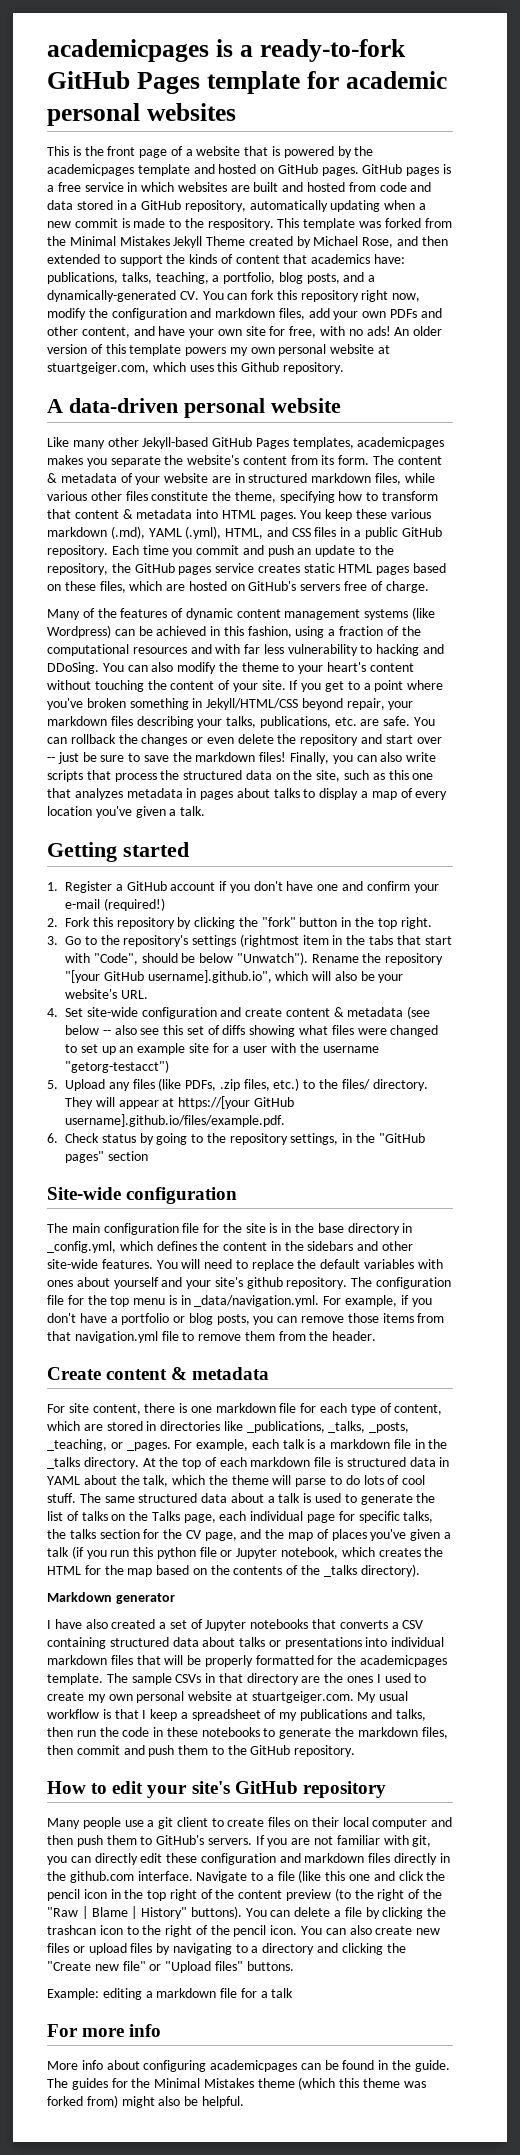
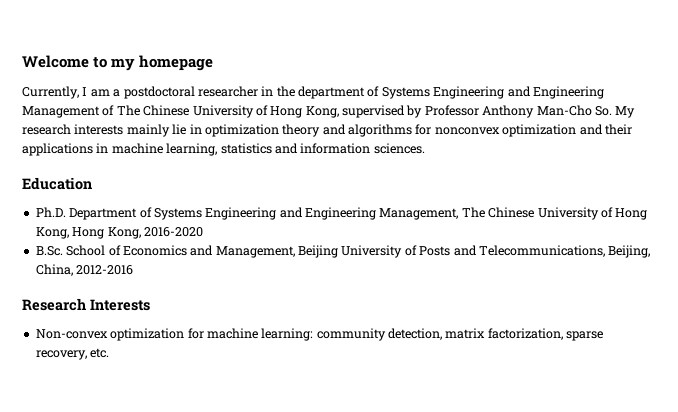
[47,39,406,62] [47,71,447,94] [47,103,236,126] [47,146,374,158] [47,164,452,176] [47,182,432,192] [47,200,427,212] [47,218,452,230] [47,236,448,248] [47,254,406,266] [47,272,376,284] [47,290,421,302] [47,308,442,320] [47,326,443,338] [47,344,391,356] [47,362,344,374] [47,398,341,418] [47,437,445,449] [47,455,442,467] [47,473,435,485] [47,491,439,503] [47,509,431,521] [47,526,442,539] [47,545,394,557] [47,563,447,575] [47,581,429,593] [47,607,436,620] [47,625,421,638] [47,644,445,656] [47,662,414,674] [47,680,444,692] [47,698,414,710] [47,716,436,728] [47,734,442,746] [47,752,437,764] [47,770,434,782] [47,788,448,800] [47,806,206,818] [47,842,189,862] [47,881,439,893] [65,898,165,911] [47,917,432,929] [47,934,452,947] [65,952,444,965] [65,970,404,983] [65,989,148,999] [47,1006,431,1019] [65,1025,439,1037] [65,1043,379,1055] [65,1060,169,1073] [47,1078,428,1091] [65,1096,294,1109] [65,1114,285,1127] [47,1133,425,1145] [65,1151,148,1163] [47,1187,238,1204] [47,1223,413,1235] [47,1241,414,1253] [47,1259,443,1271] [47,1277,452,1289] [47,1295,432,1307] [47,1313,445,1325] [47,1331,377,1343] [47,1367,270,1380] [47,1403,443,1415] [47,1421,410,1433] [47,1439,448,1451] [47,1457,450,1469] [47,1475,426,1487] [47,1493,436,1505] [47,1511,434,1523] [47,1529,451,1541] [47,1546,444,1559] [47,1564,420,1577] [47,1592,175,1604] [47,1619,424,1631] [47,1637,445,1649] [47,1655,448,1667] [47,1673,427,1685] [47,1691,409,1703] [47,1709,426,1721] [47,1727,448,1739] [47,1745,356,1757] [47,1781,386,1798] [47,1817,453,1829] [47,1835,432,1847] [47,1853,450,1865] [47,1870,446,1883] [47,1888,442,1901] [47,1906,447,1919] [47,1925,441,1937] [47,1943,406,1955] [47,1961,294,1973] [47,1988,294,2000] [47,2024,162,2037] [47,2060,450,2072] [47,2077,426,2090] [47,2095,244,2108] academicpages is a ready-to-fork GitHub Pages template for academic personal websites // This is the front page of a website that is powered by the academicpages template and hosted on GitHub pages. GitHub pages is a free service in which websites are built and hosted from code and data stored in a GitHub repository, automatically updating when a new commit is made to the respository. This template was forked from the Minimal Mistakes Jekyll Theme created by Michael Rose, and then extended to support the kinds of content that academics have: publications, talks, teaching, a portfolio, blog posts, and a dynamically-generated CV. You can fork this repository right now, modify the configuration and markdown files, add your own PDFs and other content, and have your own site for free, with no ads! An older version of this template powers my own personal website at stuartgeiger.com, which uses this Github repository. // A data-driven personal website // Like many other Jekyll-based GitHub Pages templates, academicpages makes you separate the website's content from its form. The content & metadata of your website are in structured markdown files, while various other files constitute the theme, specifying how to transform that content & metadata into HTML pages. You keep these various markdown (.md), YAML (.yml), HTML, and CSS files in a public GitHub repository. Each time you commit and push an update to the repository, the GitHub pages service creates static HTML pages based on these files, which are hosted on GitHub's servers free of charge. // Many of the features of dynamic content management systems (like Wordpress) can be achieved in this fashion, using a fraction of the computational resources and with far less vulnerability to hacking and DDoSing. You can also modify the theme to your heart's content without touching the content of your site. If you get to a point where you've broken something in Jekyll/HTML/CSS beyond repair, your markdown files describing your talks, publications, etc. are safe. You can rollback the changes or even delete the repository and start over -- just be sure to save the markdown files! Finally, you can also write scripts that process the structured data on the site, such as this one that analyzes metadata in pages about talks to display a map of every location you've given a talk. // Getting started // 1. Register a GitHub account if you don't have one and confirm your e-mail (required!) // 2. Fork this repository by clicking the "fork" button in the top right. // 3. Go to the repository's settings (rightmost item in the tabs that start with "Code", should be below "Unwatch"). Rename the repository "[your GitHub username].github.io", which will also be your website's URL. // 4. Set site-wide configuration and create content & metadata (see below -- also see this set of diffs showing what files were changed to set up an example site for a user with the username "getorg-testacct") // 5. Upload any files (like PDFs, .zip files, etc.) to the files/ directory. They will appear at https://[your GitHub username].github.io/files/example.pdf. // 6. Check status by going to the repository settings, in the "GitHub pages" section // Site-wide configuration // The main configuration file for the site is in the base directory in _config.yml, which defines the content in the sidebars and other site-wide features. You will need to replace the default variables with ones about yourself and your site's github repository. The configuration file for the top menu is in _data/navigation.yml. For example, if you don't have a portfolio or blog posts, you can remove those items from that navigation.yml file to remove them from the header. // Create content & metadata // For site content, there is one markdown file for each type of content, which are stored in directories like _publications, _talks, _posts, _teaching, or _pages. For example, each talk is a markdown file in the _talks directory. At the top of each markdown file is structured data in YAML about the talk, which the theme will parse to do lots of cool stuff. The same structured data about a talk is used to generate the list of talks on the Talks page, each individual page for specific talks, the talks section for the CV page, and the map of places you've given a talk (if you run this python file or Jupyter notebook, which creates the HTML for the map based on the contents of the _talks directory). // Markdown generator // I have also created a set of Jupyter notebooks that converts a CSV containing structured data about talks or presentations into individual markdown files that will be properly formatted for the academicpages template. The sample CSVs in that directory are the ones I used to create my own personal website at stuartgeiger.com. My usual workflow is that I keep a spreadsheet of my publications and talks, then run the code in these notebooks to generate the markdown files, then commit and push them to the GitHub repository. // How to edit your site's GitHub repository // Many people use a git client to create files on their local computer and then push them to GitHub's servers. If you are not familiar with git, you can directly edit these configuration and markdown files directly in the github.com interface. Navigate to a file (like this one and click the pencil icon in the top right of the content preview (to the right of the "Raw | Blame | History" buttons). You can delete a file by clicking the trashcan icon to the right of the pencil icon. You can also create new files or upload files by navigating to a directory and clicking the "Create new file" or "Upload files" buttons. // Example: editing a markdown file for a talk // For more info // More info about configuring academicpages can be found in the guide. The guides for the Minimal Mistakes theme (which this theme was forked from) might also be helpful. -> [22,55,214,71] [22,86,604,99] [22,105,636,118] [22,124,632,137] [22,143,425,156] [22,177,92,190] [35,207,648,220] [35,227,203,239] [35,245,651,258] [35,264,134,276] [22,298,150,311] [35,328,604,341] [35,348,110,360] Welcome to my homepage // Currently, I am a postdoctoral researcher in the department of Systems Engineering and Engineering Management of The Chinese University of Hong Kong, supervised by Professor Anthony Man-Cho So. My research interests mainly lie in optimization theory and algorithms for nonconvex optimization and their applications in machine learning, statistics and information sciences. // Education // Ph.D. Department of Systems Engineering and Engineering Management, The Chinese University of Hong Kong, Hong Kong, 2016-2020 // B.Sc. School of Economics and Management, Beijing University of Posts and Telecommunications, Beijing, China, 2012-2016 // Research Interests // Non-convex optimization for machine learning: community detection, matrix factorization, sparse recovery, etc.

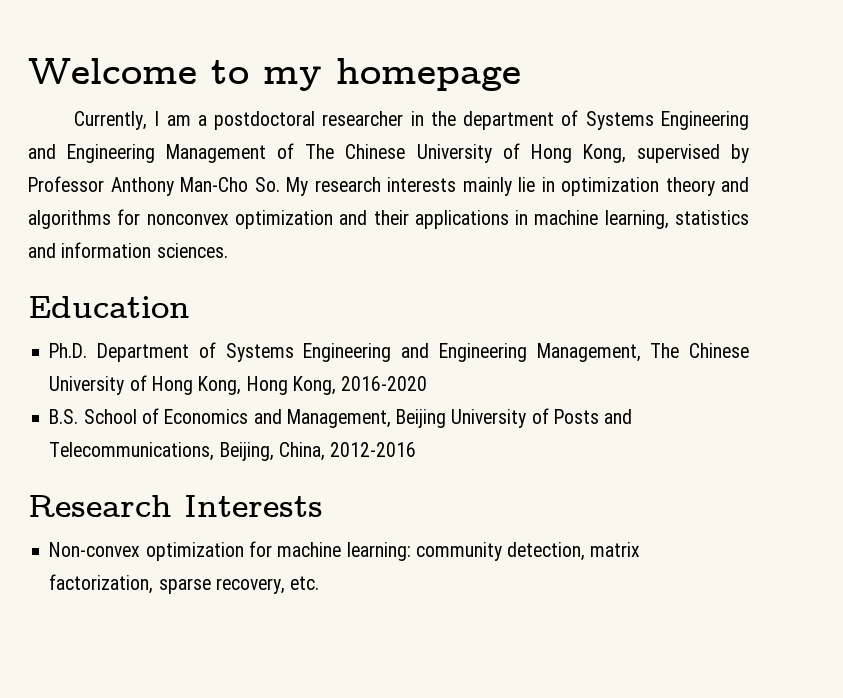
[35,246,63,256] B.Sc. -> [49,409,79,424] B.S.

